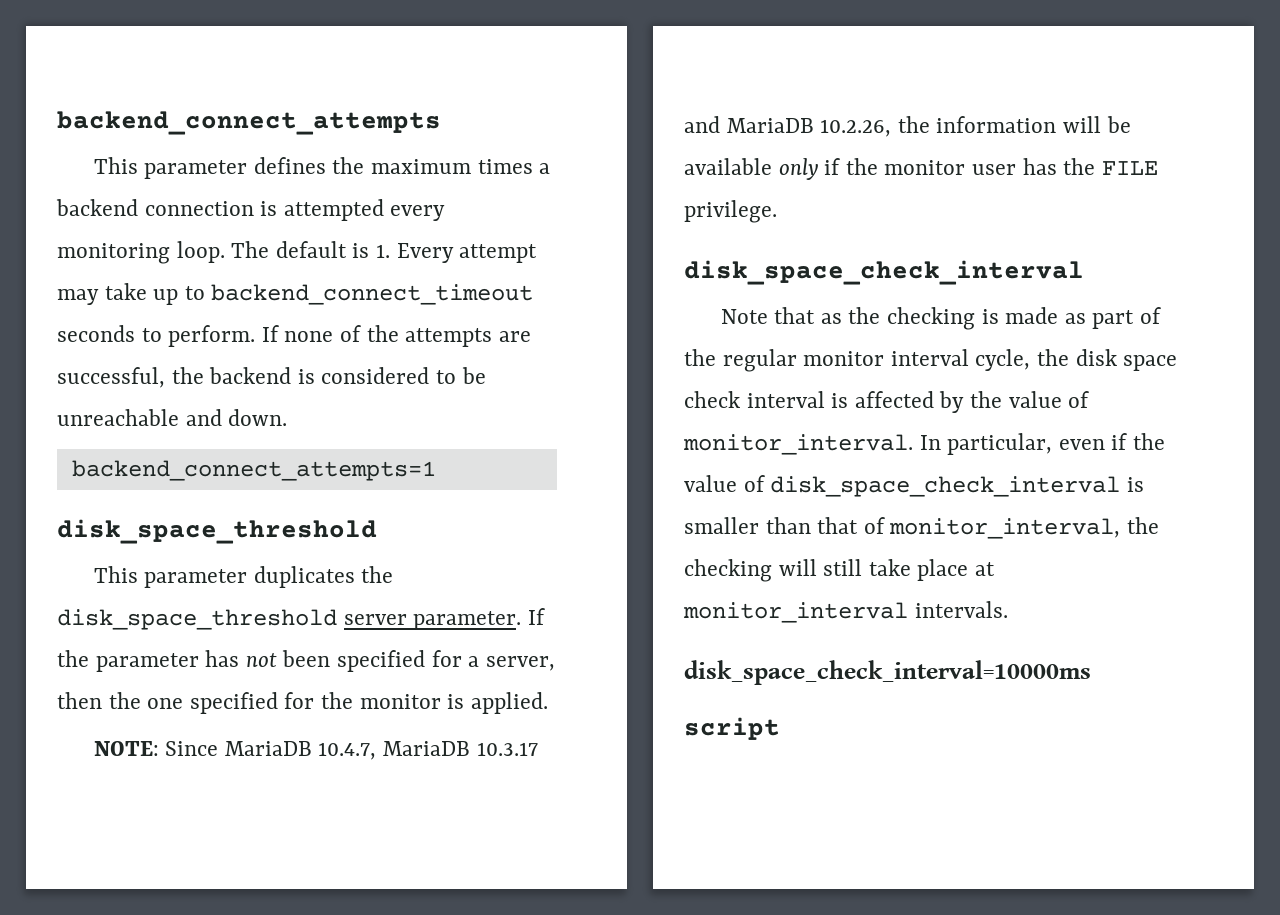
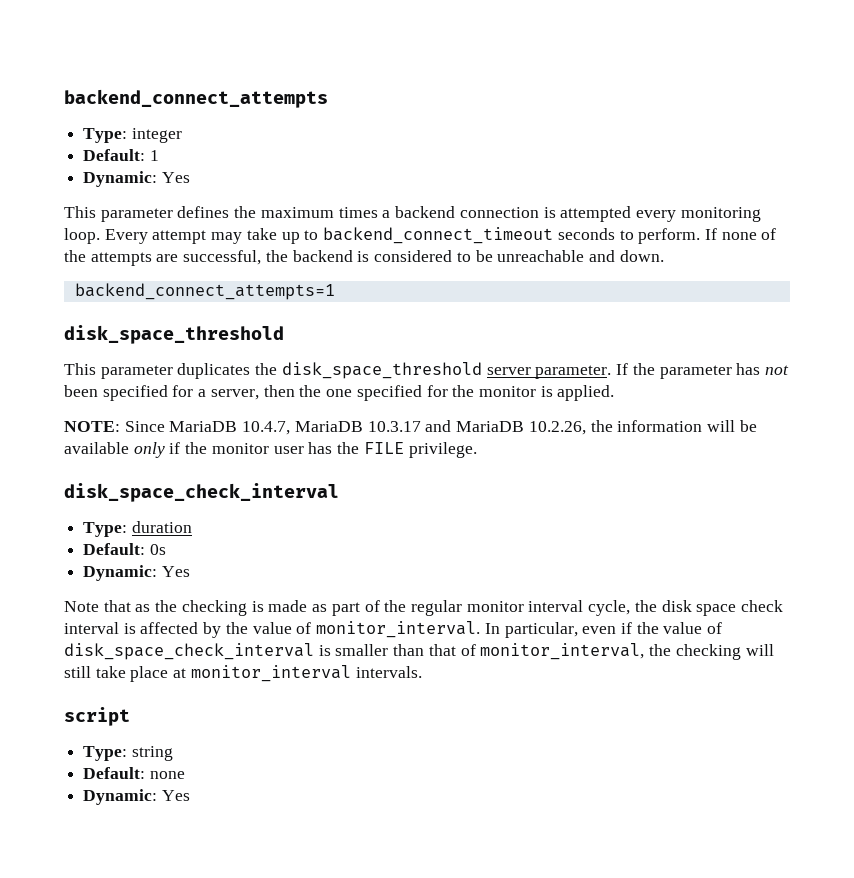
(441, 123) none -> [83,128,182,143] [83,149,159,161] [83,171,190,187] // Type: integer // Default: 1 // Dynamic: Yes
[231,241,391,258] The default is 1. -> (100, 236) none
(1084, 272) none -> [83,521,192,537] [83,543,166,555] [83,565,190,581] // Type: duration // Default: 0s // Dynamic: Yes
[684,660,1091,685] [684,717,780,740] disk_space_check_interval=10000ms // script -> [64,707,130,726] [83,746,173,761] [83,767,185,779] [83,789,190,805] script // Type: string // Default: none // Dynamic: Yes

